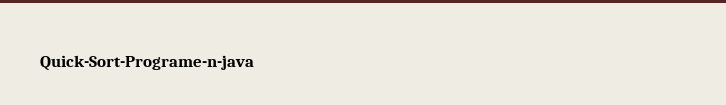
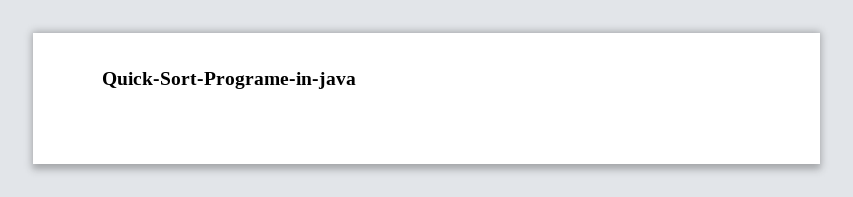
[40,55,254,71] Quick-Sort-Programe-n-java -> [102,72,356,89] Quick-Sort-Programe-in-java

